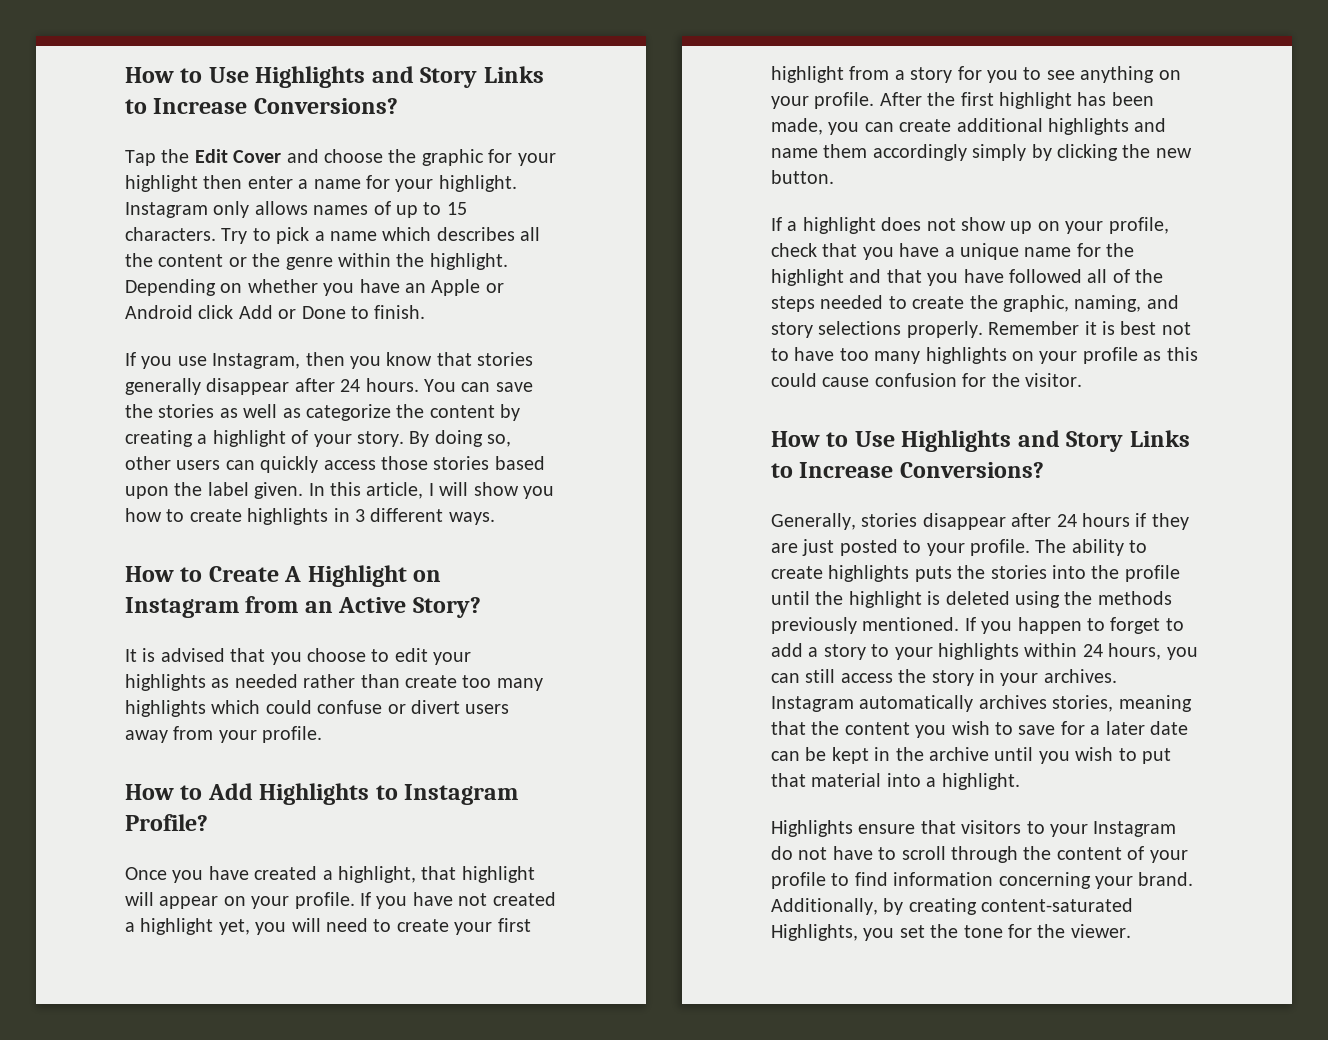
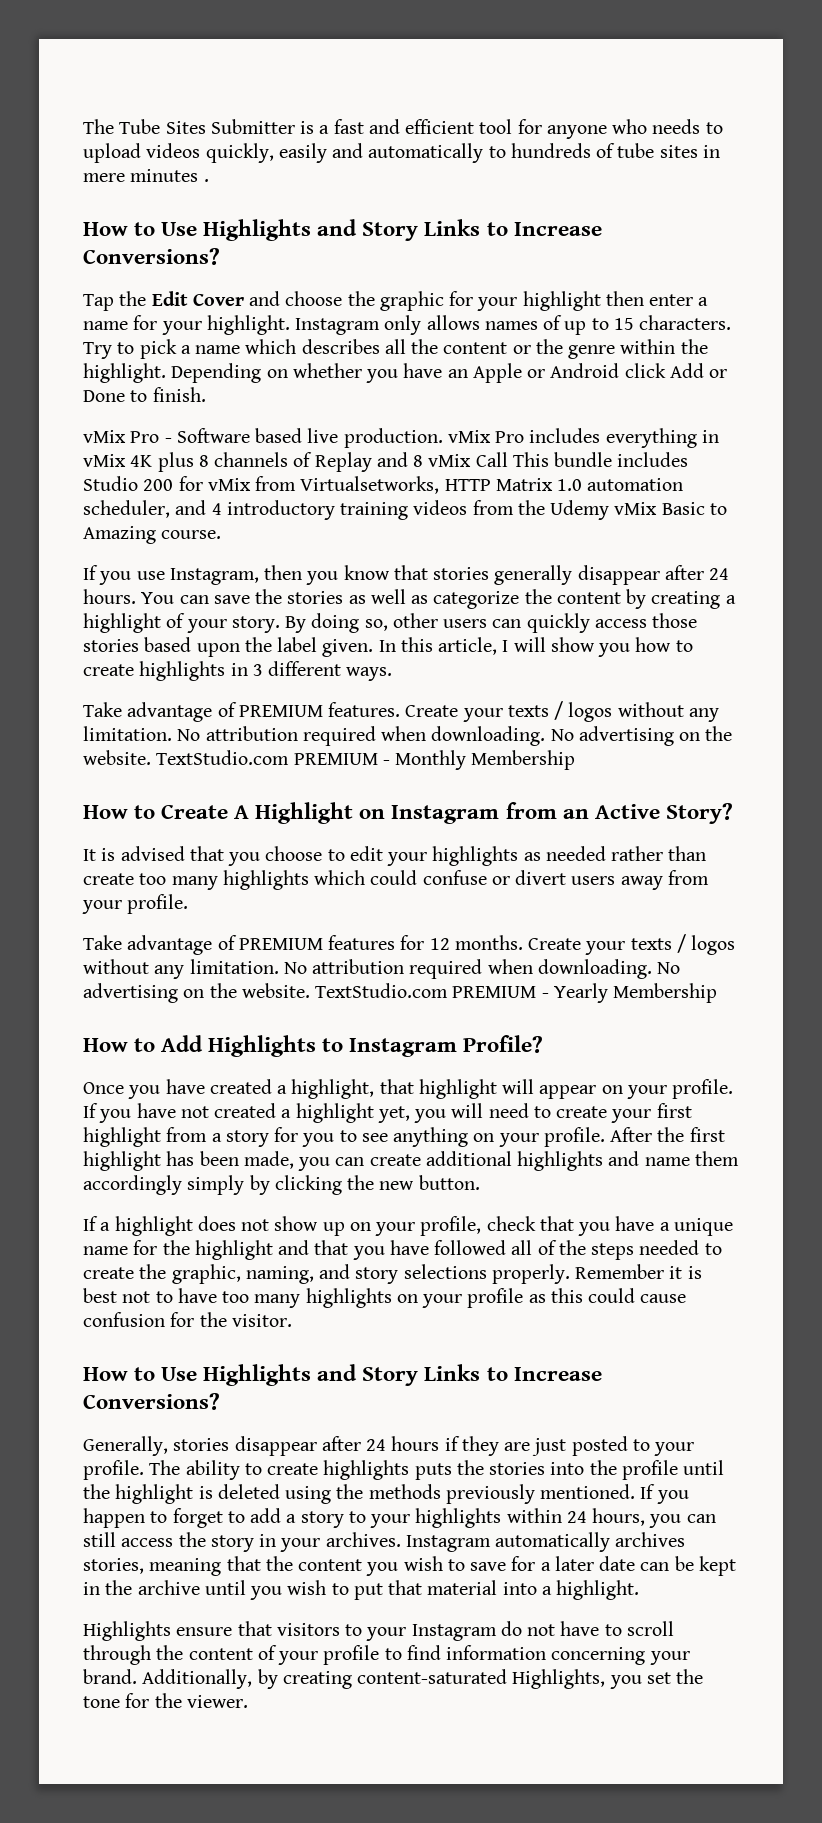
(125, 75) none -> [83,119,723,139] [83,143,720,163] [83,169,209,182] The Tube Sites Submitter is a fast and efficient tool for anyone who needs to upload videos quickly, easily and automatically to hundreds of tube sites in mere minutes . //
(426, 312) none -> [83,428,719,448] [83,452,689,472] [83,476,684,494] [83,500,727,520] [83,526,222,544] // vMix Pro - Software based live production. vMix Pro includes everything in vMix 4K plus 8 channels of Replay and 8 vMix Call This bundle includes Studio 200 for vMix from Virtualsetworks, HTTP Matrix 1.0 automation scheduler, and 4 introductory training videos from the Udemy vMix Basic to Amazing course.
(495, 518) none -> [83,701,719,722] [83,726,733,746] [83,750,576,770] // Take advantage of PREMIUM features. Create your texts / logos without any limitation. No attribution required when downloading. No advertising on the website. TextStudio.com PREMIUM - Monthly Membership
(323, 734) none -> [83,934,736,955] [83,959,681,979] [83,983,718,1003] // Take advantage of PREMIUM features for 12 months. Create your texts / logos without any limitation. No attribution required when downloading. No advertising on the website. TextStudio.com PREMIUM - Yearly Membership

